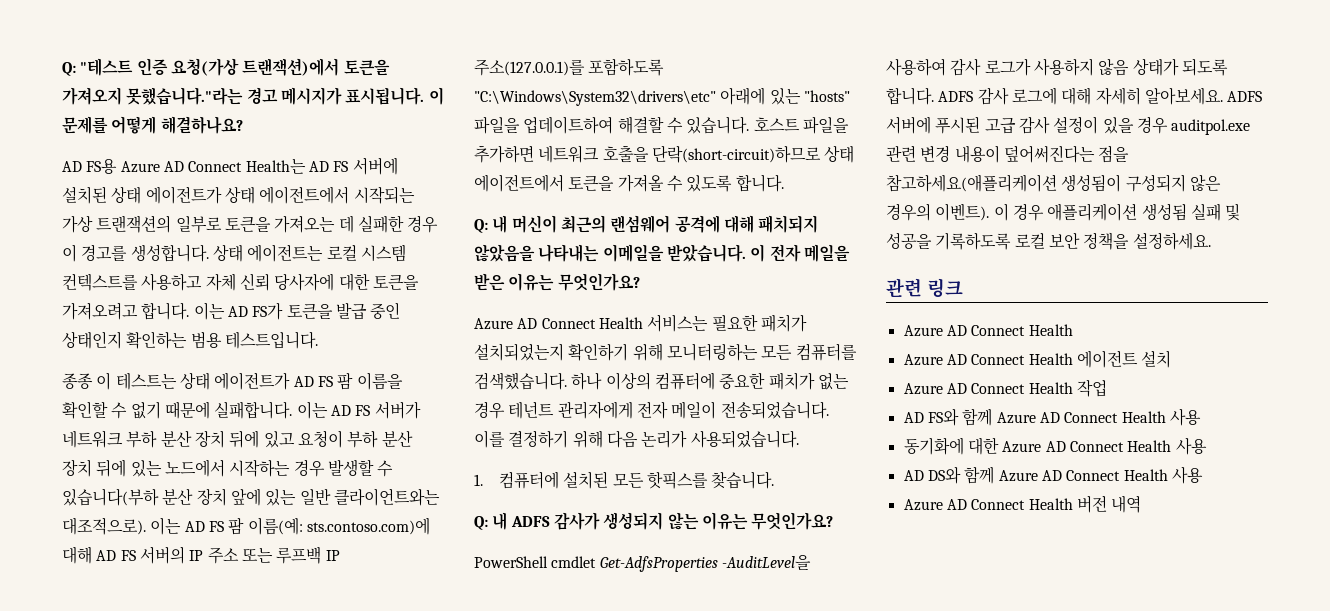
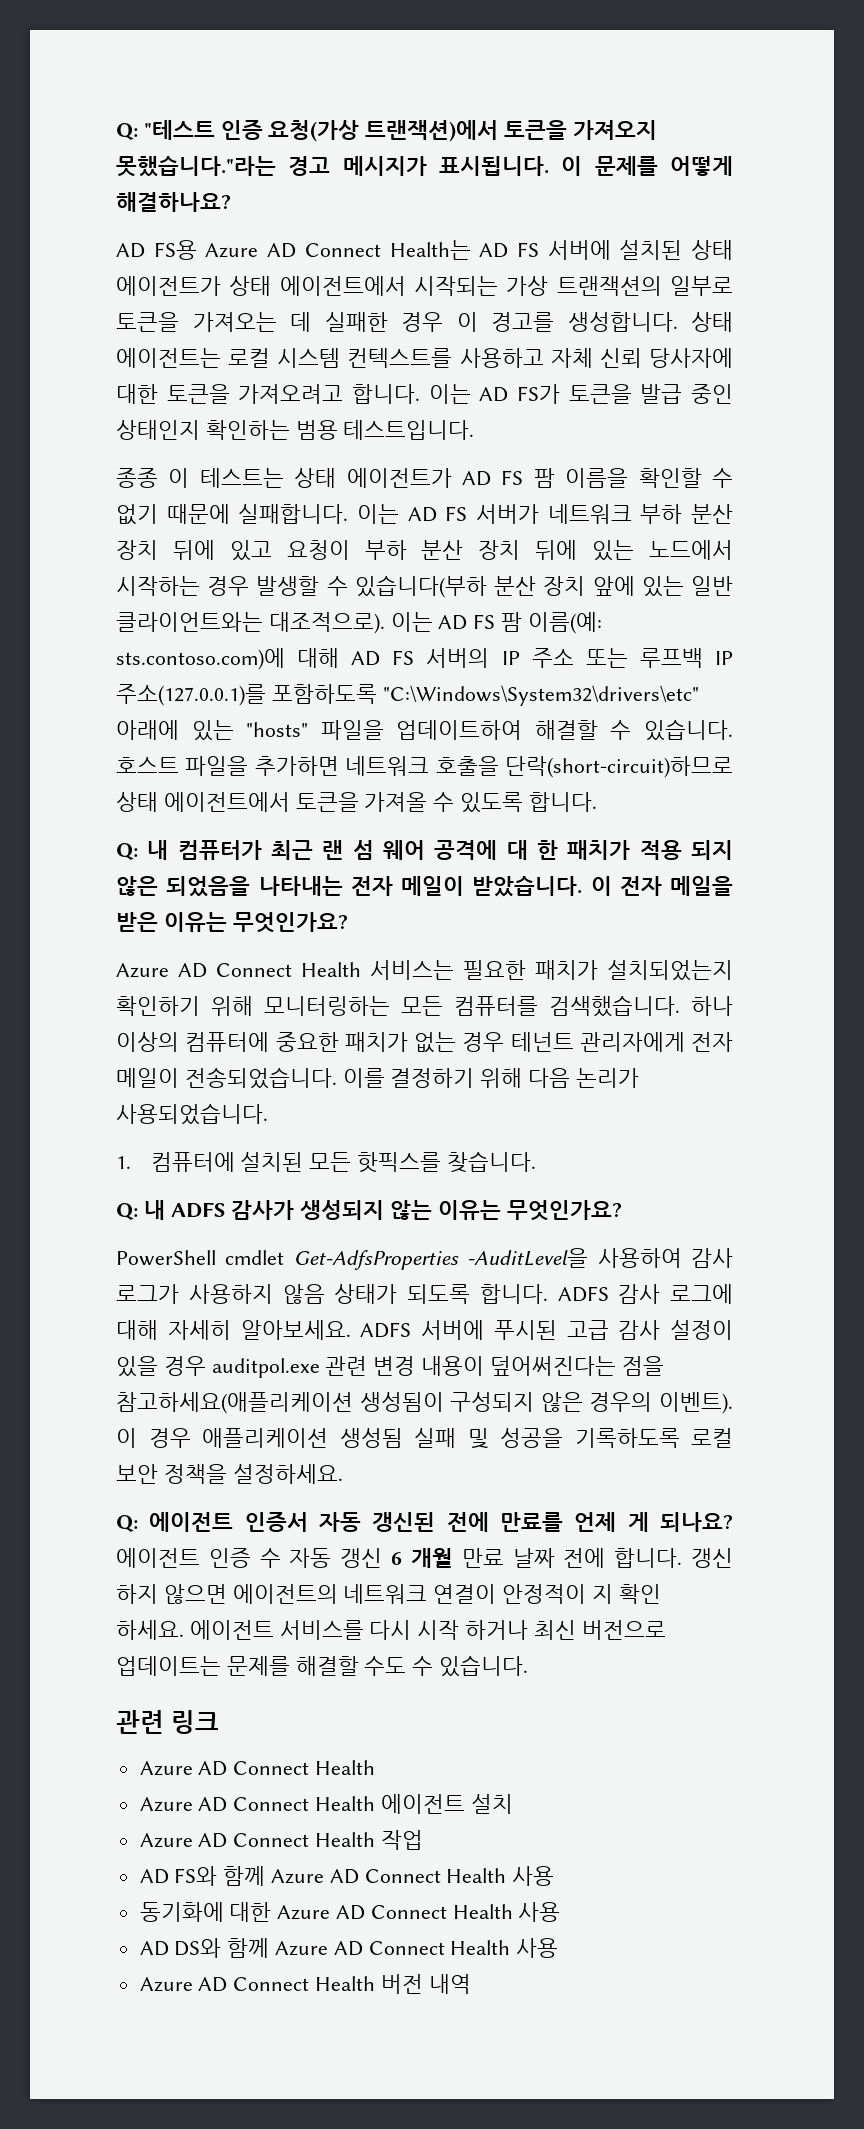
[511,215,819,233] [474,244,664,262] 머신이 최근의 랜섬웨어 공격에 대해 패치되지 않았음을 나타내는 이메일을 -> [177,840,733,860] [116,876,464,897] 컴퓨터가 최근 랜 섬 웨어 공격에 대 한 패치가 적용 되지 않은 되었음을 나타내는 전자 메일이
(1211, 241) none -> [116,1512,733,1532] [116,1548,733,1568] [116,1584,661,1604] [116,1620,666,1640] [116,1655,529,1677] // Q: 에이전트 인증서 자동 갱신된 전에 만료를 언제 게 되나요? 에이전트 인증 수 자동 갱신 6 개월 만료 날짜 전에 합니다. 갱신 하지 않으면 에이전트의 네트워크 연결이 안정적이 지 확인 하세요. 에이전트 서비스를 다시 시작 하거나 최신 버전으로 업데이트는 문제를 해결할 수도 수 있습니다.

